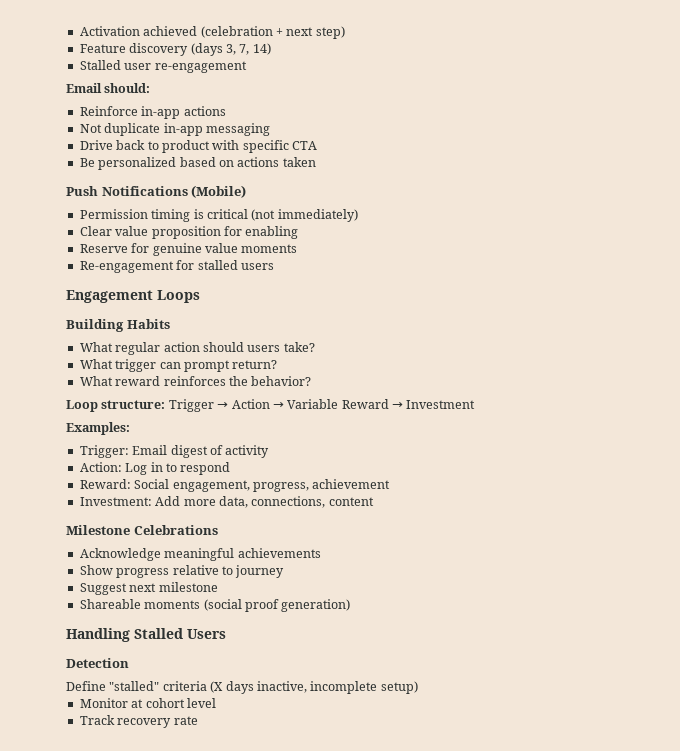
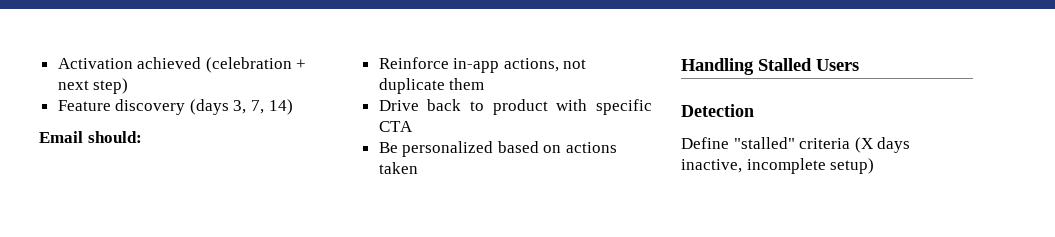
[79,60,247,73] // Stalled user re-engagement -> (293, 107) none
[183,106,226,116] [79,123,270,136] actions // Not duplicate in-app messaging -> [503,58,587,72] [378,78,485,94] actions, not duplicate them
[66,185,247,198] [79,209,358,222] [79,226,299,239] [79,243,298,256] [79,260,274,273] [66,290,200,303] [66,319,170,332] [79,342,315,355] [79,359,278,372] [79,376,312,386] [66,399,476,412] [66,422,130,435] [79,445,270,458] [79,462,231,475] [79,479,391,492] [79,496,374,508] [66,525,218,535] [79,548,321,561] [79,565,285,578] [79,582,218,595] [79,599,351,612] // Push Notifications (Mobile) // Permission timing is critical (not immediately) // Clear value proposition for enabling // Reserve for genuine value moments // Re-engagement for stalled users // Engagement Loops // Building Habits // What regular action should users take? // What trigger can prompt return? // What reward reinforces the behavior? // Loop structure: Trigger → Action → Variable Reward → Investment // Examples: // Trigger: Email digest of activity // Action: Log in to respond // Reward: Social engagement, progress, achievement // Investment: Add more data, connections, content // Milestone Celebrations // Acknowledge meaningful achievements // Show progress relative to journey // Suggest next milestone // Shareable moments (social proof generation) -> (418, 168) none
[79,698,216,708] [79,715,198,728] // Monitor at cohort level // Track recovery rate -> (875, 166) none

